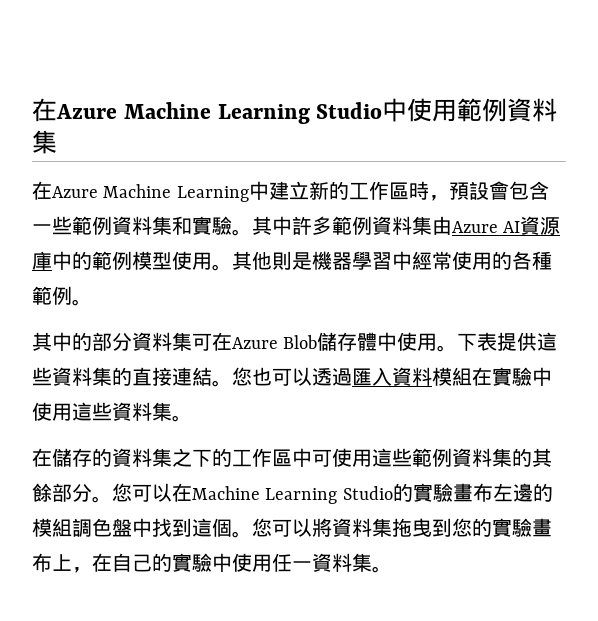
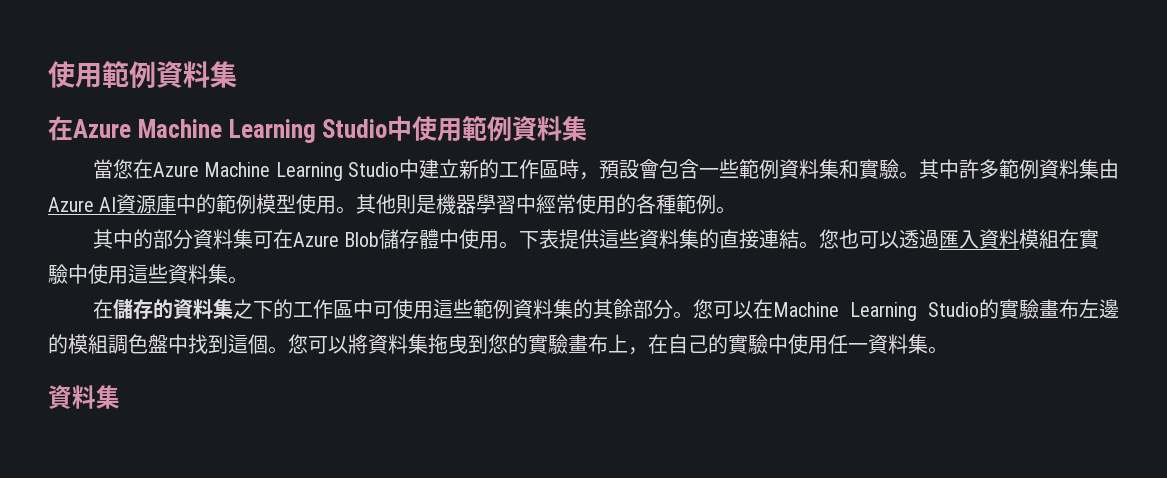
(32, 110) none -> [48,61,237,88] 使用範例資料集 //
[32,181,249,202] 在Azure Machine Learning -> [92,159,399,181] 當您在Azure Machine Learning Studio
(392, 569) none -> [48,385,120,409] // 資料集

